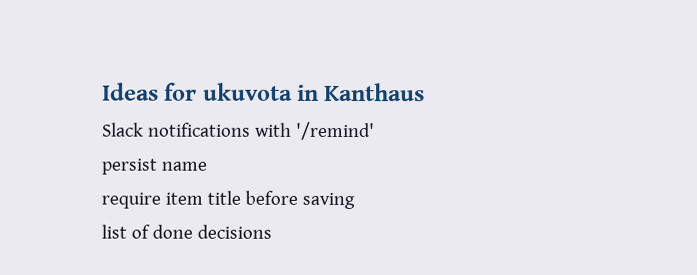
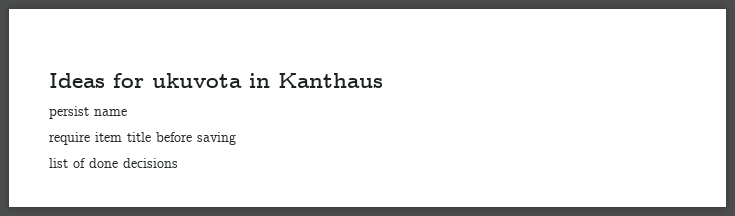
[102,121,375,141] // Slack notifications with '/remind' -> (383, 80) none

